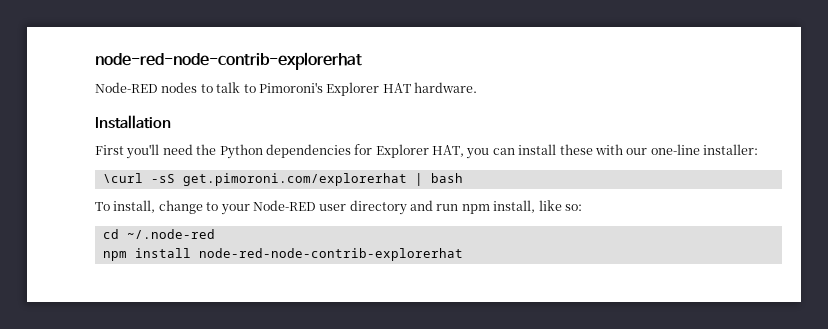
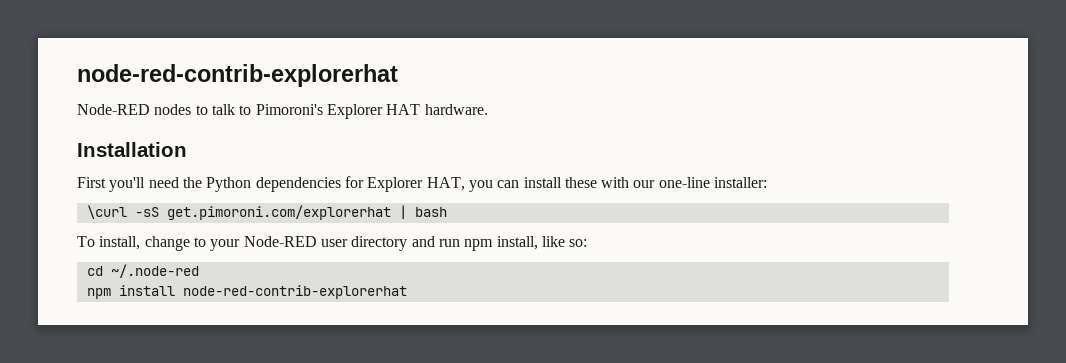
[95,52,362,70] node-red-node-contrib-explorerhat -> [77,64,398,87] node-red-contrib-explorerhat
[198,248,463,261] node-red-node-contrib-explorerhat -> [182,285,407,299] node-red-contrib-explorerhat

